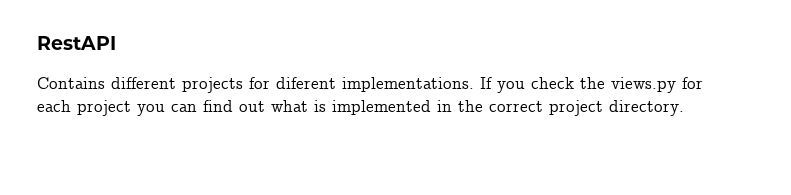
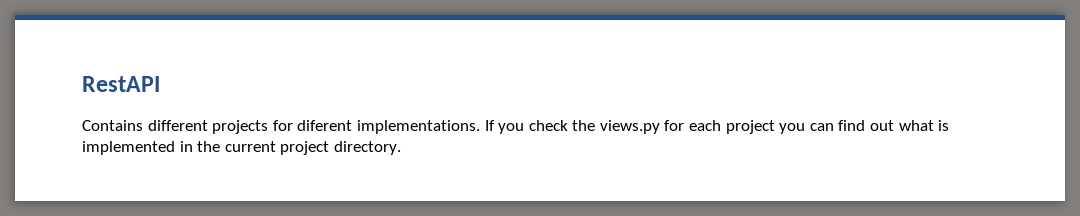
[489,101,543,112] correct -> [224,141,276,152] current

